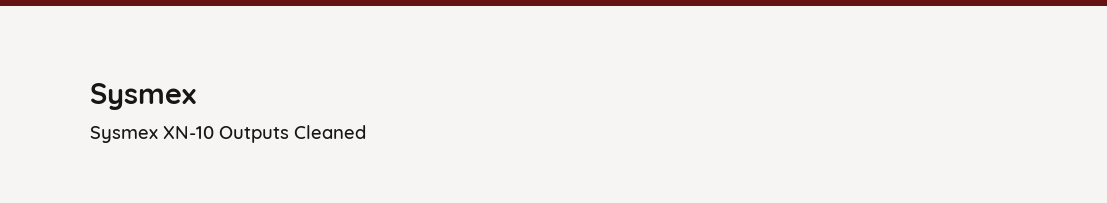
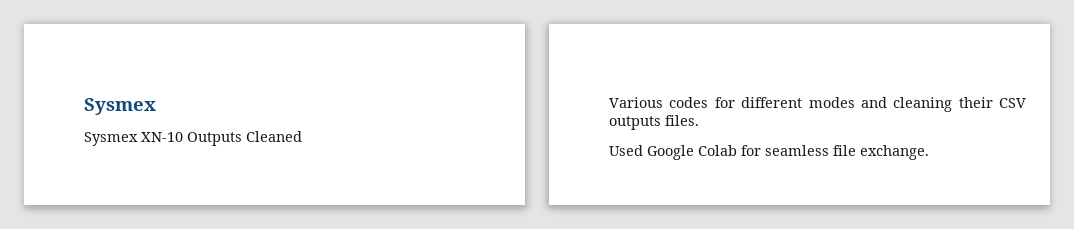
(366, 132) none -> [609,97,1026,112] [609,115,699,130] [609,145,929,160] // Various codes for different modes and cleaning their CSV outputs files. // Used Google Colab for seamless file exchange.

